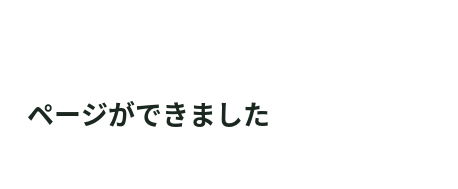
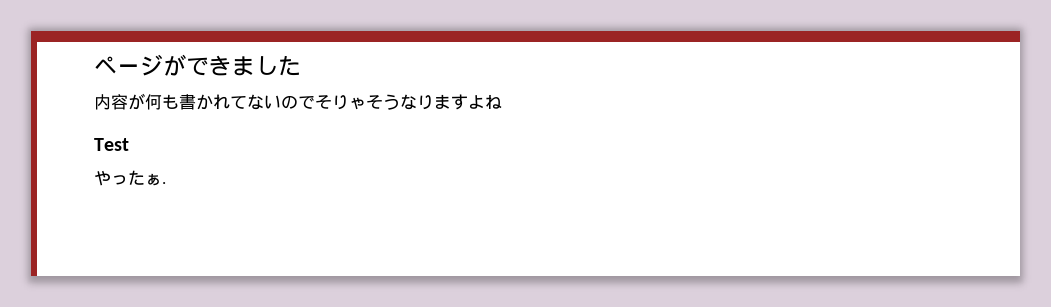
(270, 114) none -> [94,93,502,110] [94,138,129,151] [94,170,166,186] // 内容が何も書かれてないのでそりゃそうなりますよね // Test // やったぁ.

